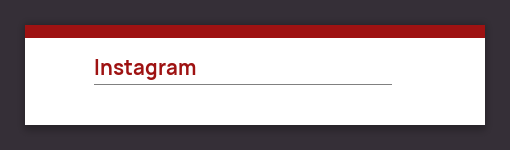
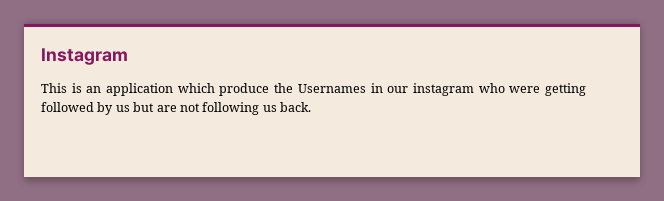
(196, 69) none -> [41,83,586,96] [41,102,311,115] // This is an application which produce the Usernames in our instagram who were getting followed by us but are not following us back.

